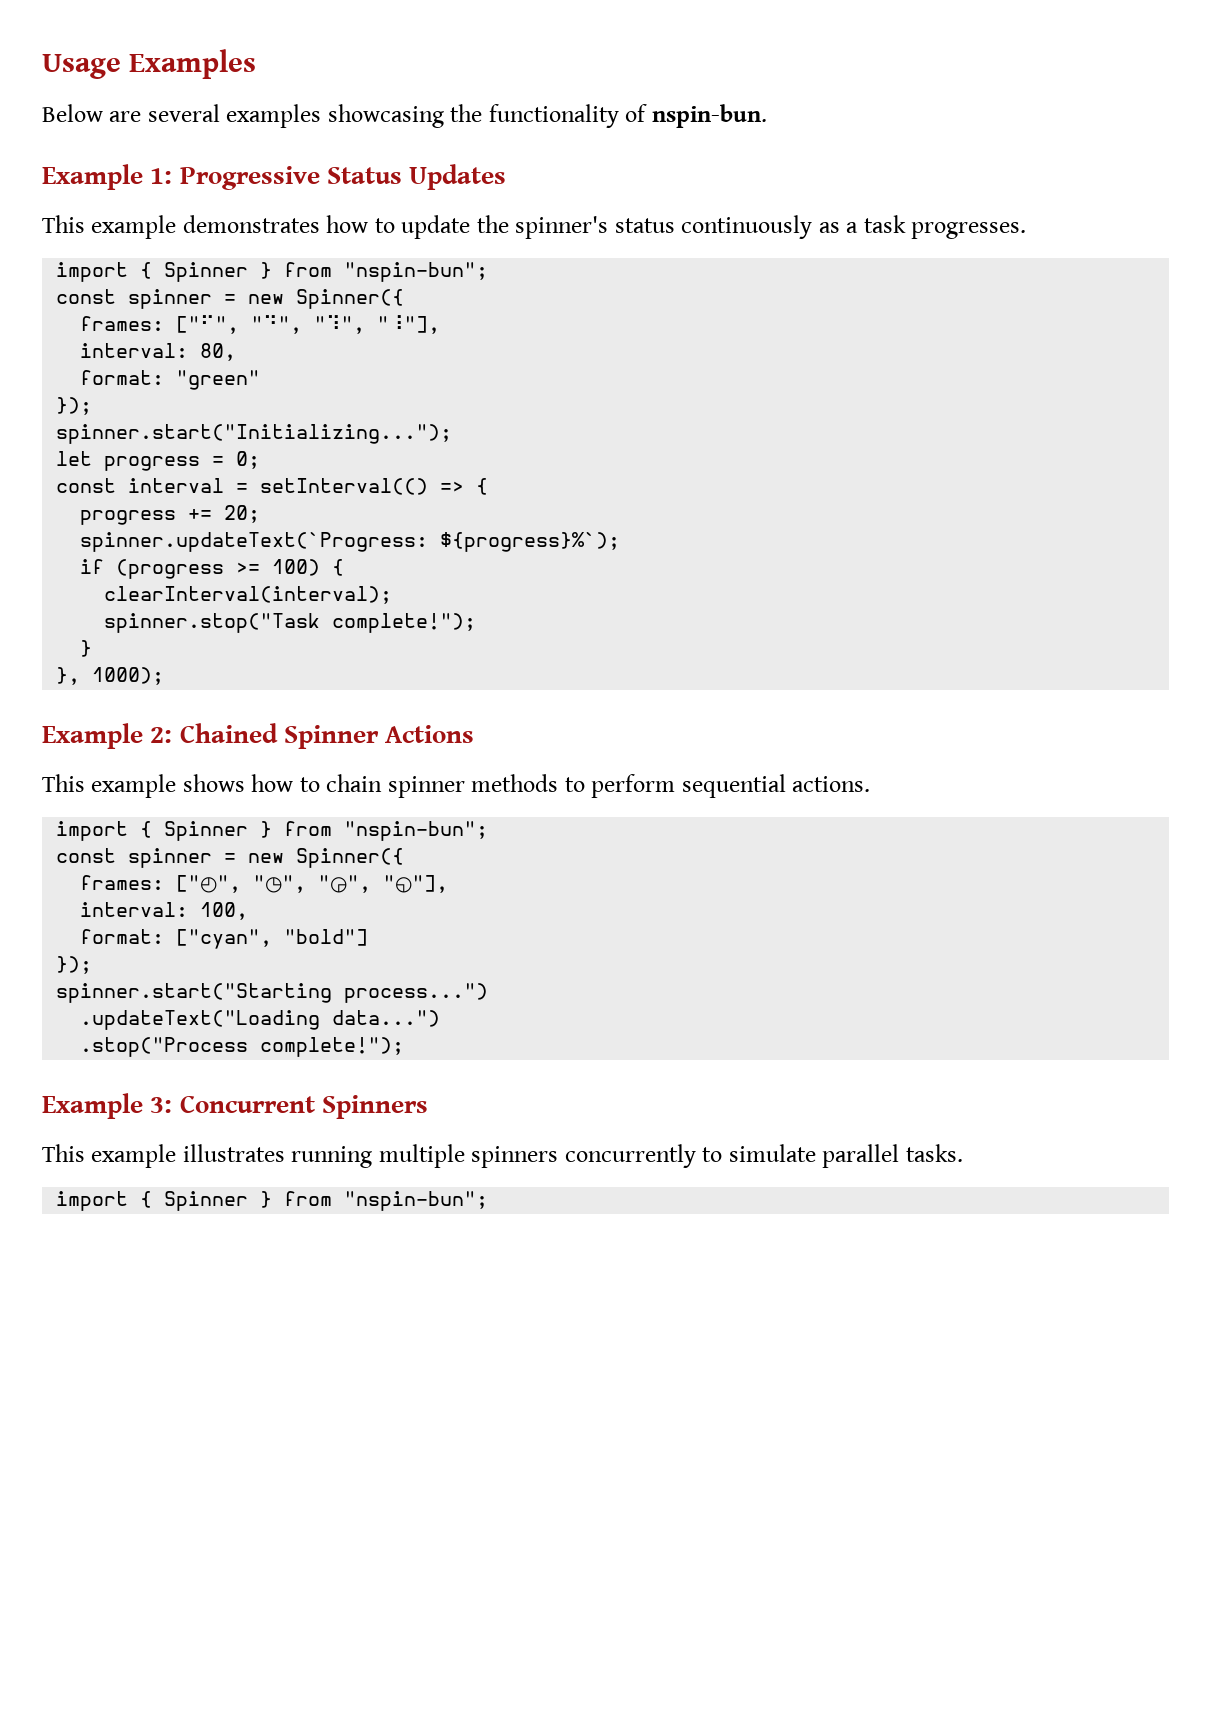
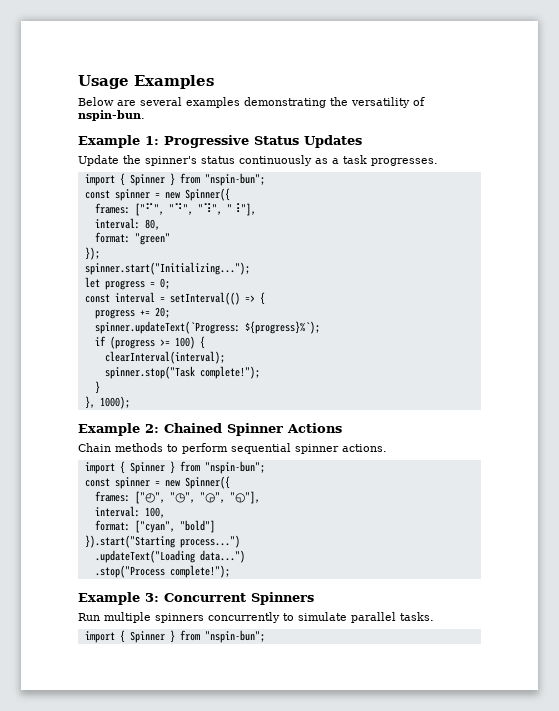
[327,104,619,128] showcasing the functionality -> [244,97,410,108] demonstrating the versatility
[42,215,471,239] This example demonstrates how to update -> [78,155,119,166] Update
[42,774,465,798] This example shows how to chain spinner -> [78,443,111,452] Chain
(786, 786) none -> [295,444,339,454] spinner
[56,956,93,974] [56,983,333,1003] }); // spinner.start("Starting -> [84,535,175,548] }).start("Starting
[42,1144,373,1168] This example illustrates running -> [78,613,100,621] Run

